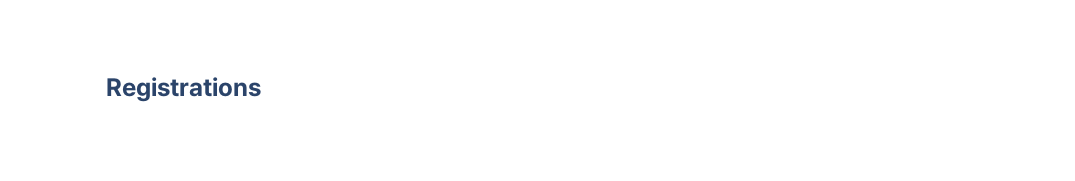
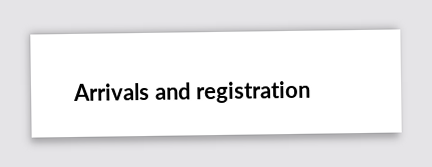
[106,77,261,102] Registrations -> [72,80,311,104] Arrivals and registration

